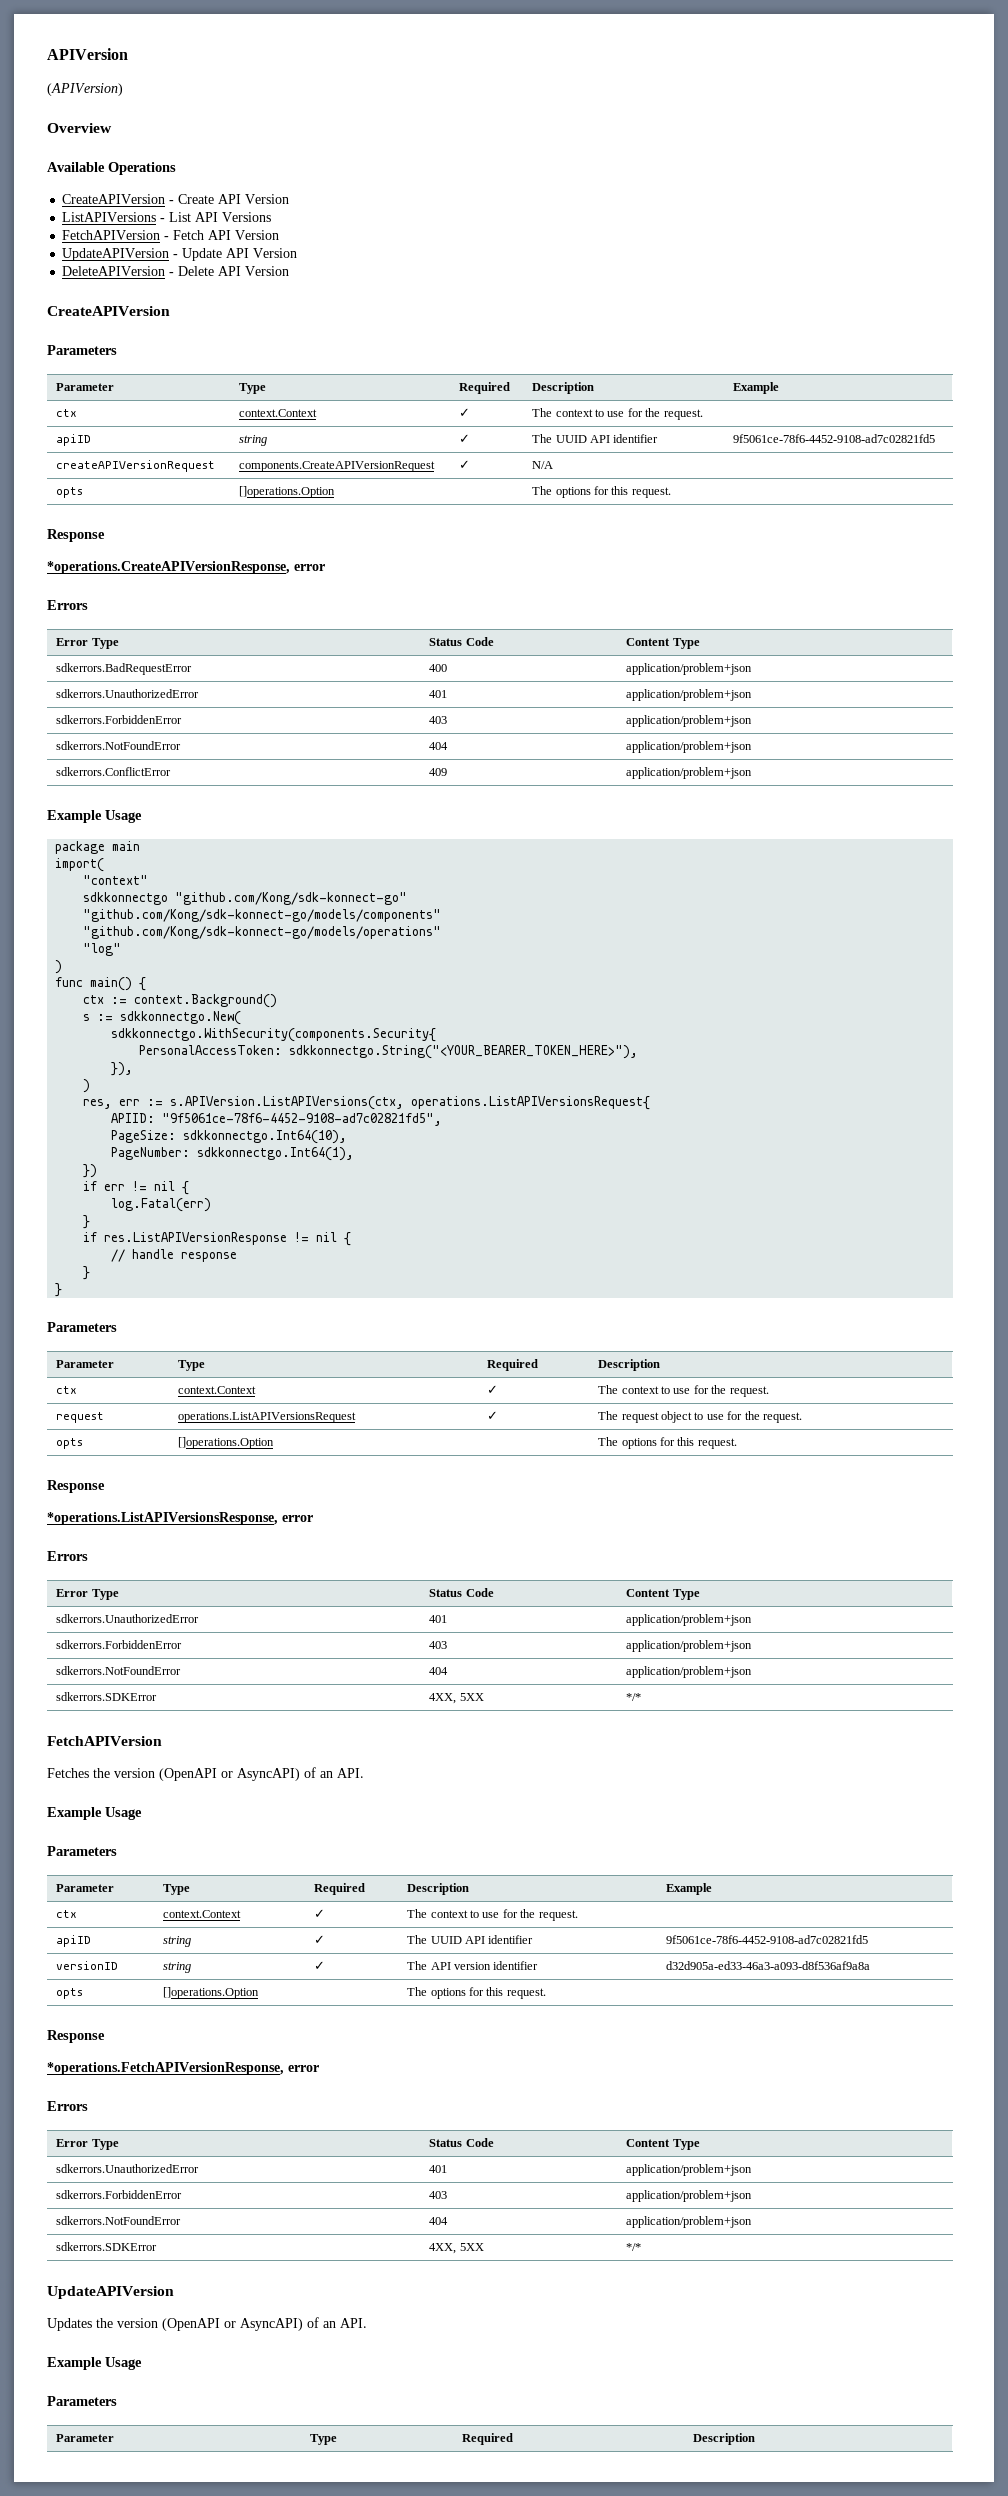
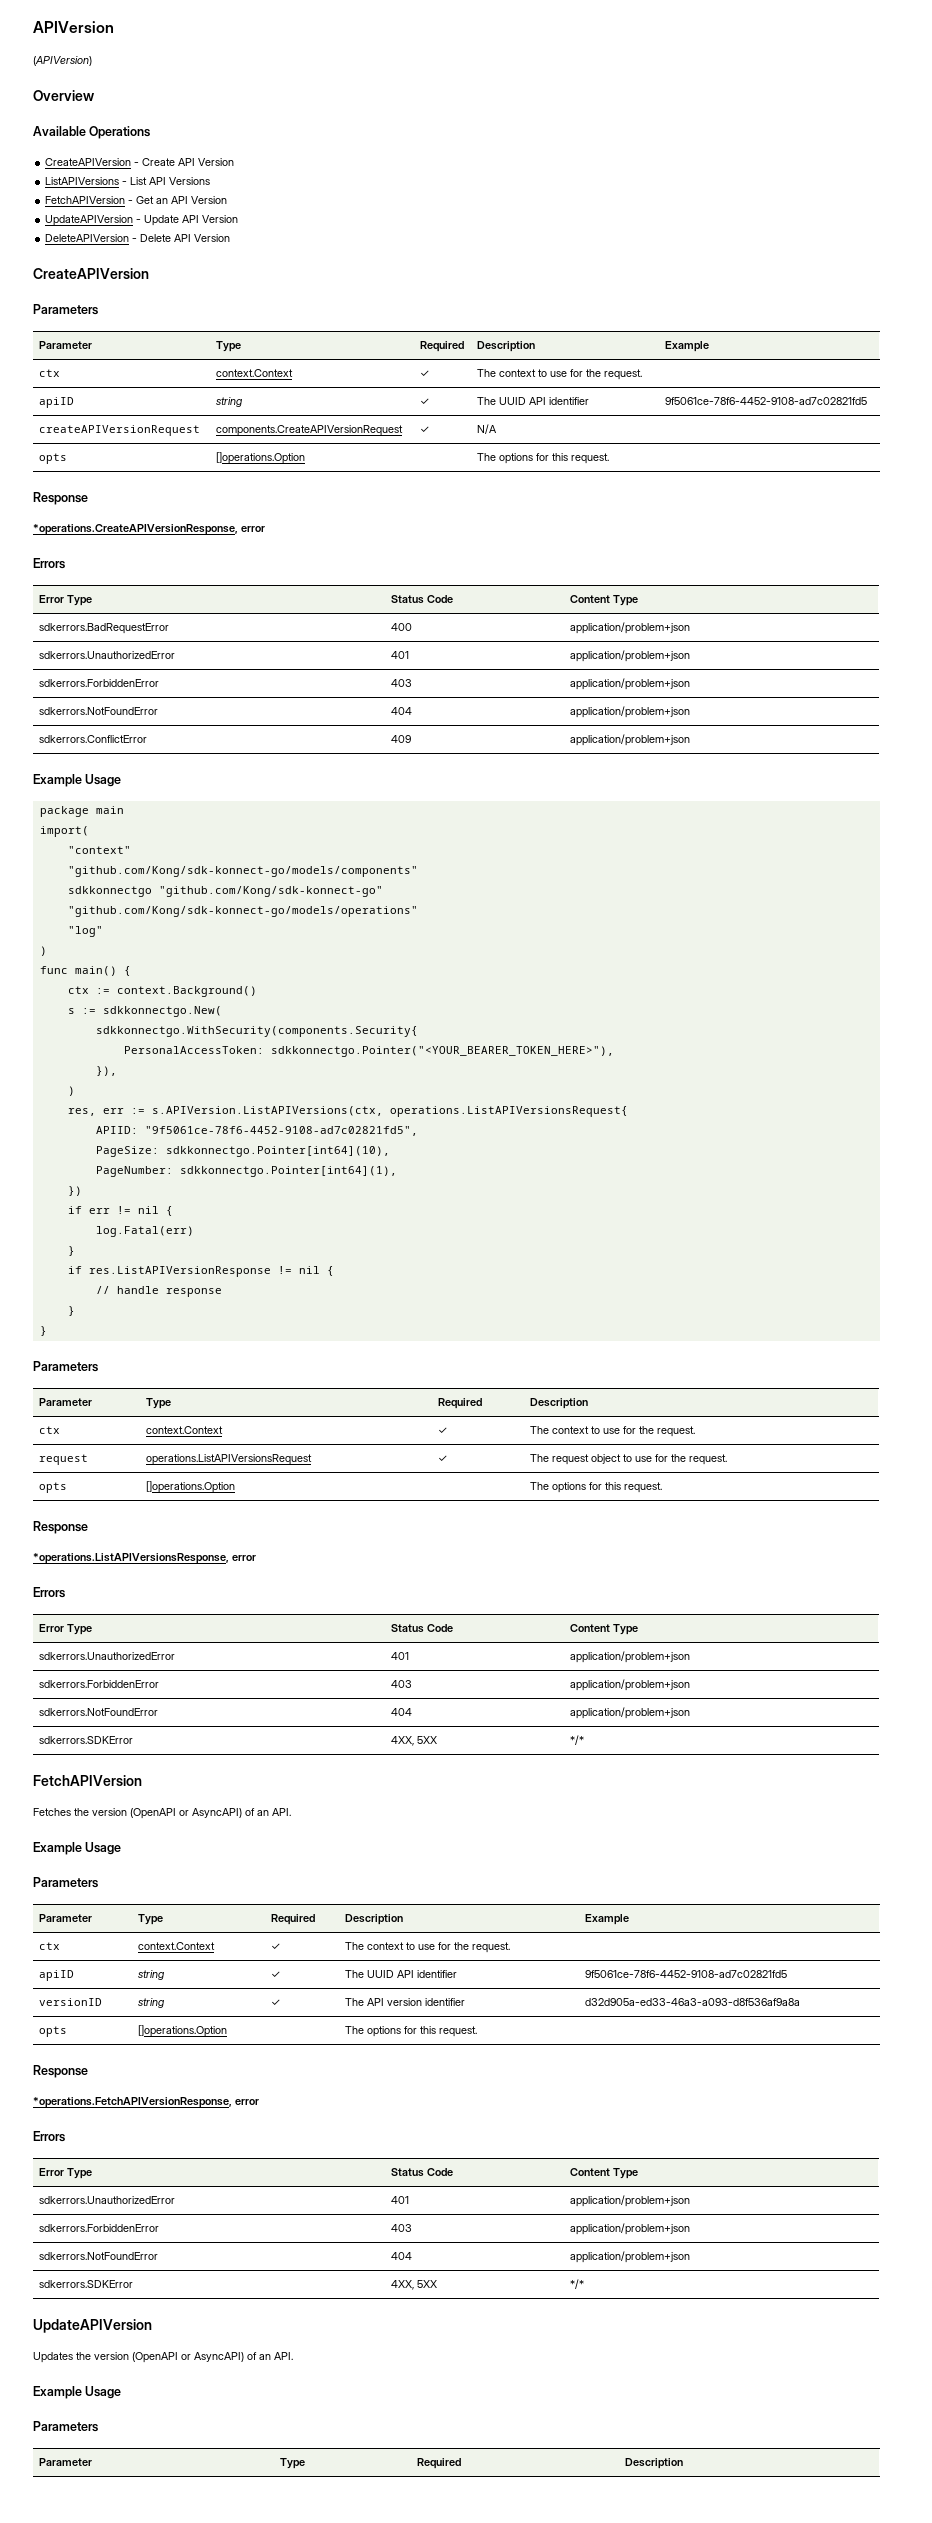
[173,230,205,240] Fetch -> [136,196,169,204] Get an
(149, 880) none -> [67,866,418,877] // "github.com/Kong/sdk-konnect-go/models/components"
[83,909,442,922] // "github.com/Kong/sdk-konnect-go/models/components" -> (383, 891) none
[289,1045,639,1059] sdkkonnectgo.String("<YOUR_BEARER_TOKEN_HERE>"), -> [270,1046,614,1057] sdkkonnectgo.Pointer("<YOUR_BEARER_TOKEN_HERE>"),
[183,1130,348,1144] sdkkonnectgo.Int64(10), -> [165,1146,390,1157] sdkkonnectgo.Pointer[int64](10),
[197,1147,355,1161] sdkkonnectgo.Int64(1), -> [179,1166,397,1177] sdkkonnectgo.Pointer[int64](1),

